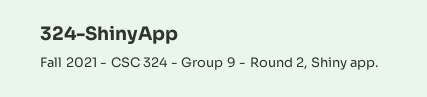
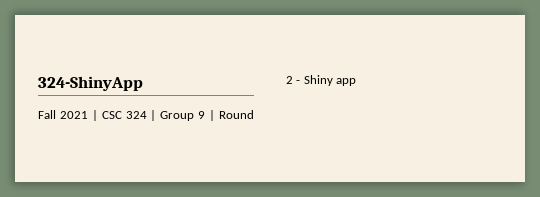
[100,62,108,67] - -> [91,110,98,121] |
[170,62,178,67] - -> [150,110,157,121] |
[239,57,379,70] - Round 2, Shiny app. -> [209,110,254,121] [286,75,357,86] | Round 2 - Shiny app

